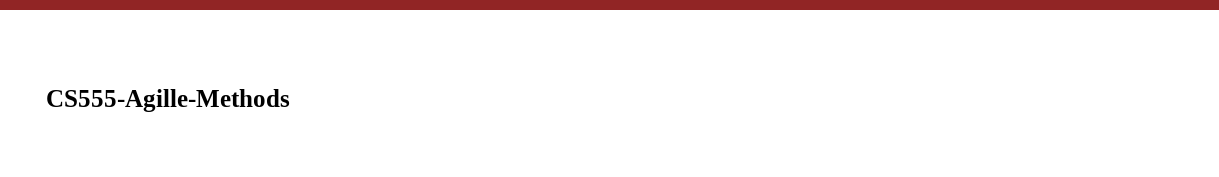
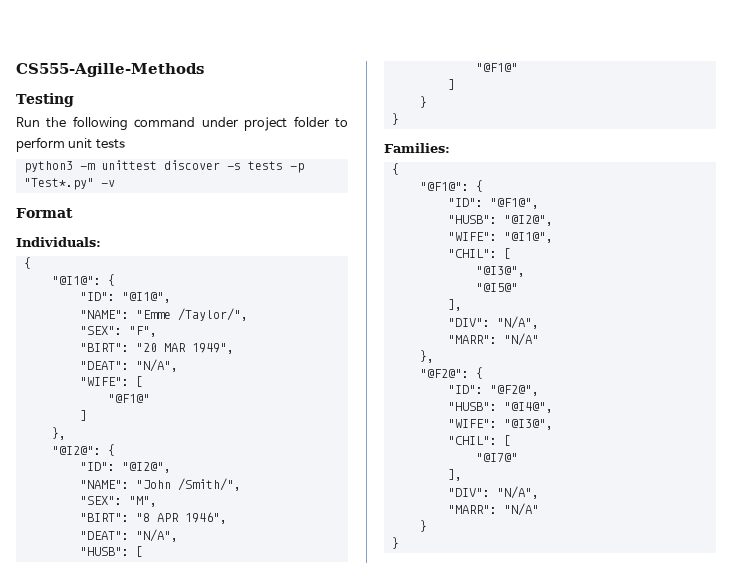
(290, 100) none -> [16,93,74,107] [16,116,348,131] [16,137,125,152] [23,160,304,173] [23,178,115,190] [16,208,73,218] [16,237,101,247] [23,257,31,269] [51,274,115,286] [79,292,171,303] [79,308,248,321] [79,326,157,337] [79,343,234,354] [79,359,178,372] [79,376,143,387] [107,394,150,403] [79,410,87,421] [51,427,66,440] [51,444,115,456] [79,462,171,473] [79,478,241,491] [79,496,157,507] [79,512,227,524] [79,529,178,542] [79,546,143,557] [475,63,518,72] [447,79,455,90] [419,96,427,108] [391,113,399,125] [384,143,450,153] [391,163,399,175] [419,180,483,192] [447,198,539,209] [447,215,553,226] [447,232,553,243] [447,248,511,259] [475,266,525,277] [475,283,518,292] [447,299,462,311] [447,316,539,329] [447,333,539,346] [419,350,434,363] [419,367,483,379] [447,385,539,396] [447,402,553,413] [447,419,553,430] [447,435,511,446] [475,453,518,462] [447,469,462,481] [447,486,539,499] [447,503,539,516] [419,520,427,532] [391,537,399,549] // Testing // Run the following command under project folder to perform unit tests // python3 -m unittest discover -s tests -p "Test*.py" -v // Format // Individuals: // { // "@I1@": { // "ID": "@I1@", // "NAME": "Emme /Taylor/", // "SEX": "F", // "BIRT": "20 MAR 1949", // "DEAT": "N/A", // "WIFE": [ // "@F1@" // ] // }, // "@I2@": { // "ID": "@I2@", // "NAME": "John /Smith/", // "SEX": "M", // "BIRT": "8 APR 1946", // "DEAT": "N/A", // "HUSB": [ // "@F1@" // ] // } // } // Families: // { // "@F1@": { // "ID": "@F1@", // "HUSB": "@I2@", // "WIFE": "@I1@", // "CHIL": [ // "@I3@", // "@I5@" // ], // "DIV": "N/A", // "MARR": "N/A" // }, // "@F2@": { // "ID": "@F2@", // "HUSB": "@I4@", // "WIFE": "@I3@", // "CHIL": [ // "@I7@" // ], // "DIV": "N/A", // "MARR": "N/A" // } // }

